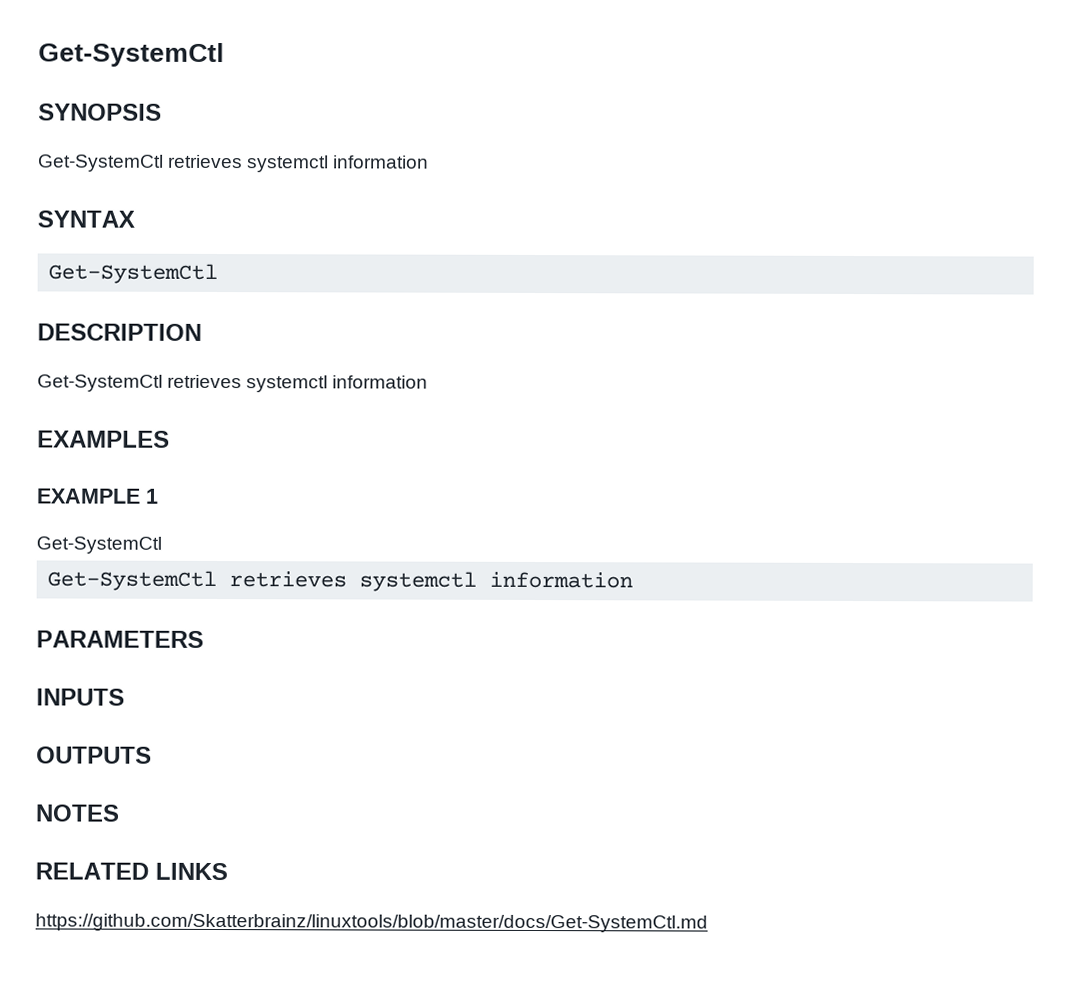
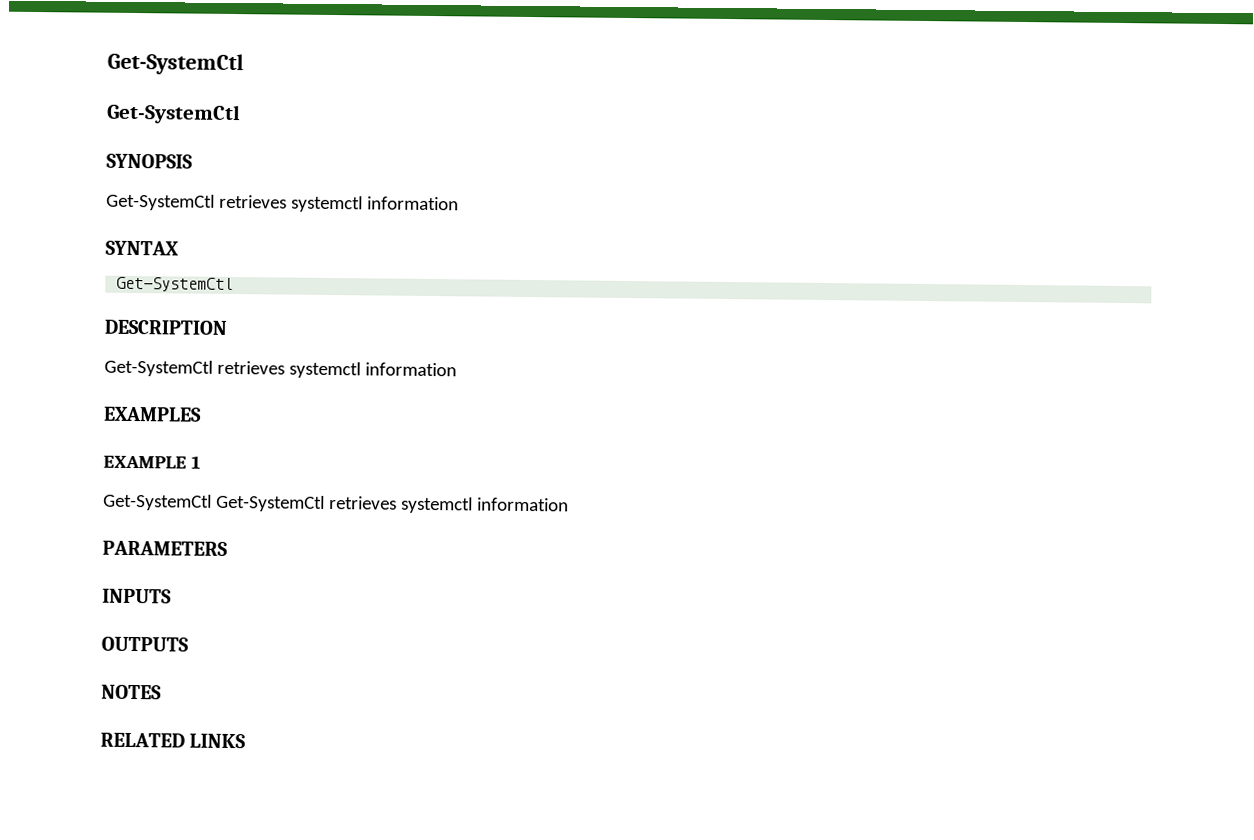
[38,42,224,68] Get-SystemCtl -> [107,52,244,76] [106,103,241,125] Get-SystemCtl // Get-SystemCtl
(162, 545) // -> (212, 502) none
[35,913,708,933] // https://github.com/Skatterbrainz/linuxtools/blob/master/docs/Get-SystemCtl.md -> (247, 741) none

